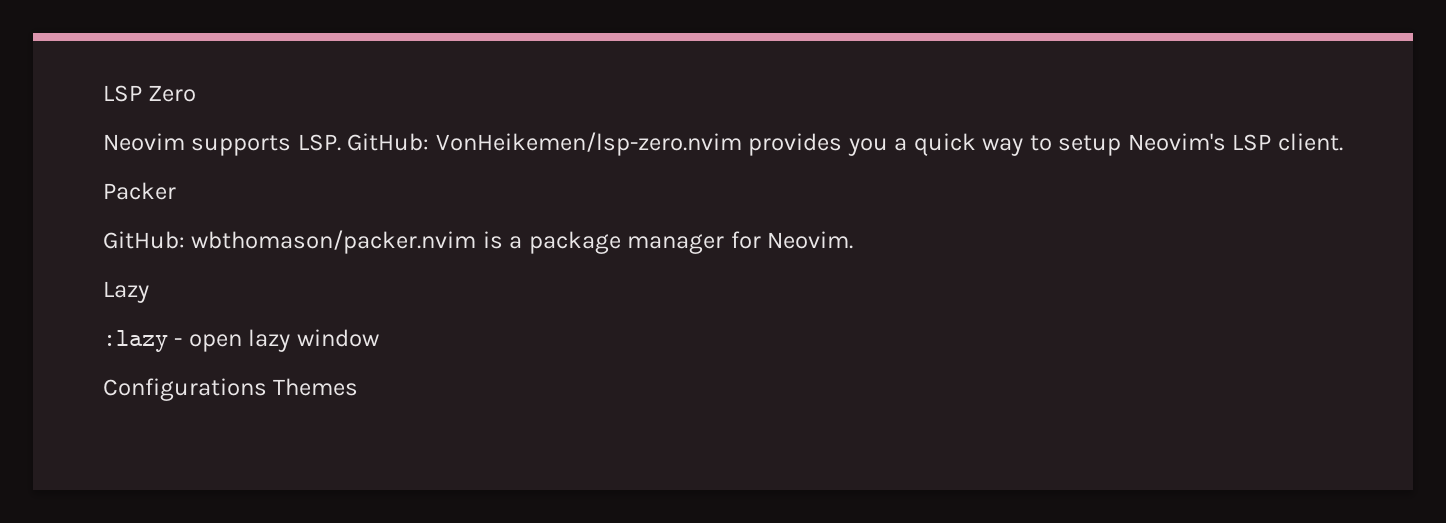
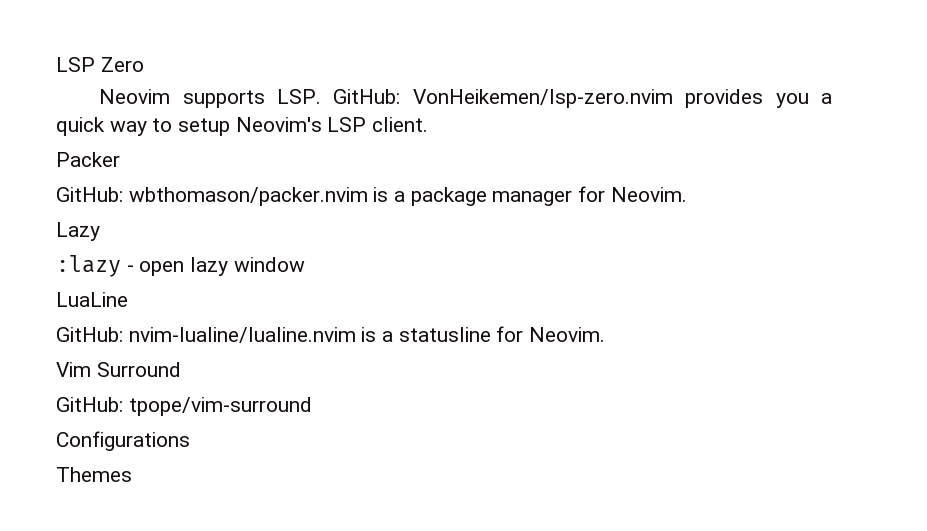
(379, 338) none -> [56,292,128,307] [56,326,606,343] [56,362,181,377] [56,397,312,416] // LuaLine // GitHub: nvim-lualine/lualine.nvim is a statusline for Neovim. // Vim Surround // GitHub: tpope/vim-surround
(267, 389) none -> (190, 441) //

